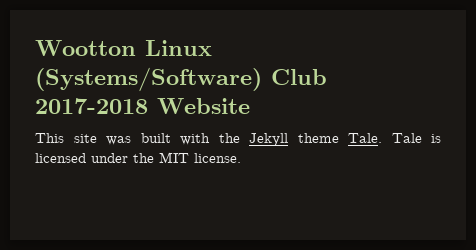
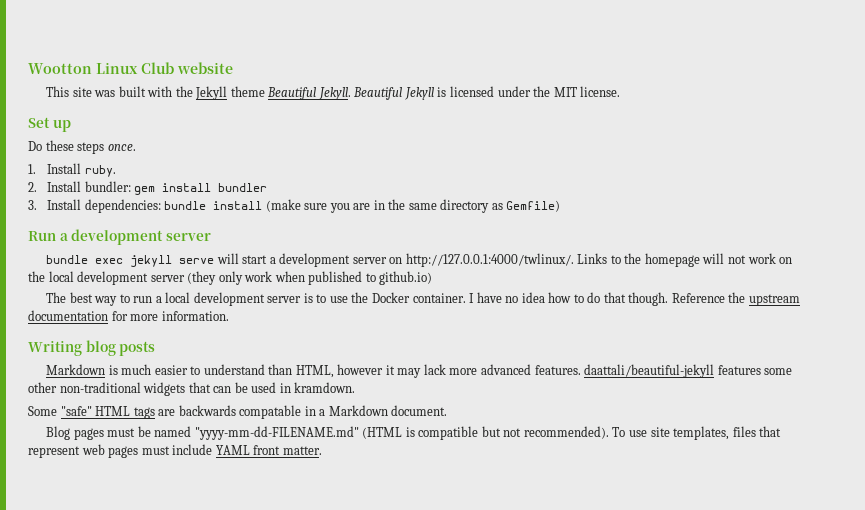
[35,67,327,92] [35,98,250,114] (Systems/Software) Club 2017-2018 Website -> [141,62,233,74] Club website
[348,133,422,143] Tale. Tale -> [267,87,434,100] Beautiful Jekyll. Beautiful Jekyll
(241, 158) none -> [28,117,71,132] [28,140,136,154] [28,163,116,177] [28,181,268,195] [28,199,561,213] [28,229,211,245] [46,253,793,267] [28,271,433,285] [46,292,800,306] [28,310,229,321] [28,340,156,356] [46,364,793,378] [28,382,356,396] [28,405,448,419] [46,426,782,440] [28,444,322,458] // Set up // Do these steps once. // 1. Install ruby. // 2. Install bundler: gem install bundler // 3. Install dependencies: bundle install (make sure you are in the same directory as Gemfile) // Run a development server // bundle exec jekyll serve will start a development server on http://127.0.0.1:4000/twlinux/. Links to the homepage will not work on the local development server (they only work when published to github.io) // The best way to run a local development server is to use the Docker container. I have no idea how to do that though. Reference the upstream documentation for more information. // Writing blog posts // Markdown is much easier to understand than HTML, however it may lack more advanced features. daattali/beautiful-jekyll features some other non-traditional widgets that can be used in kramdown. // Some "safe" HTML tags are backwards compatable in a Markdown document. // Blog pages must be named "yyyy-mm-dd-FILENAME.md" (HTML is compatible but not recommended). To use site templates, files that represent web pages must include YAML front matter.

